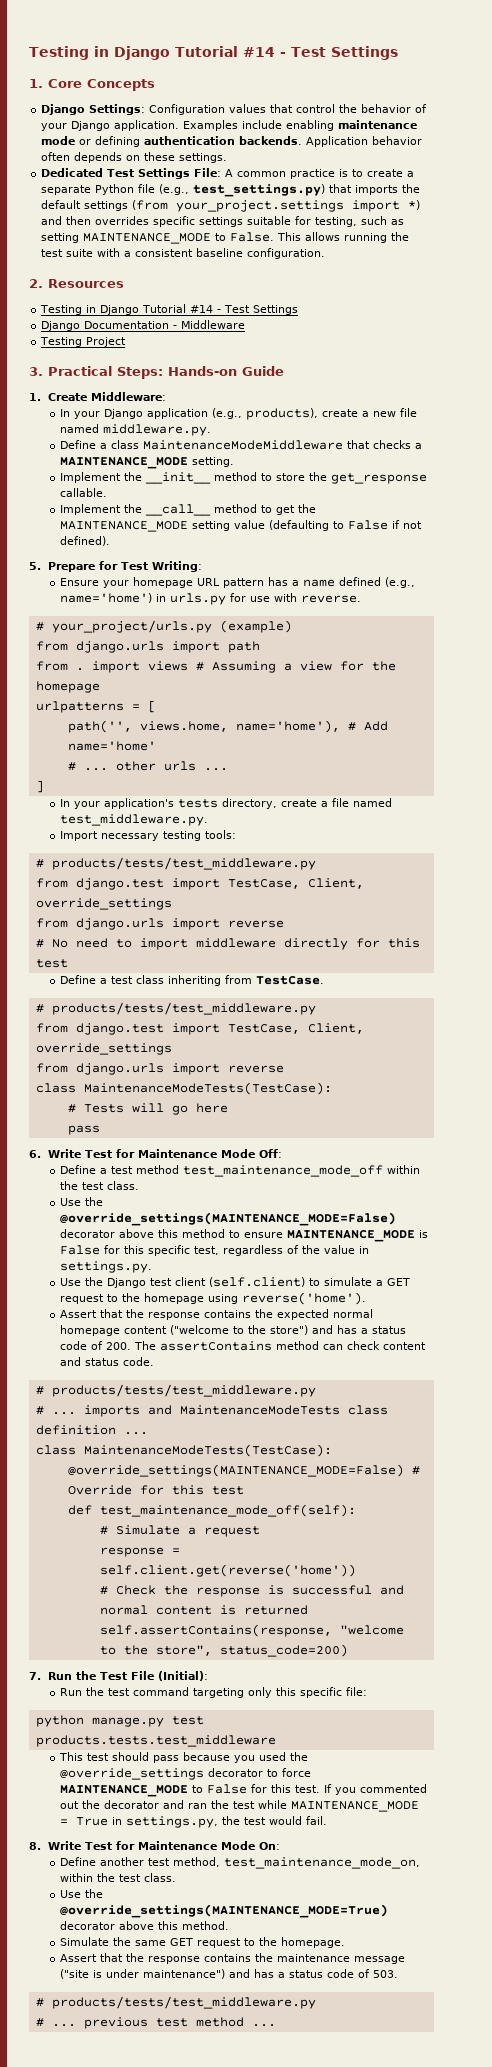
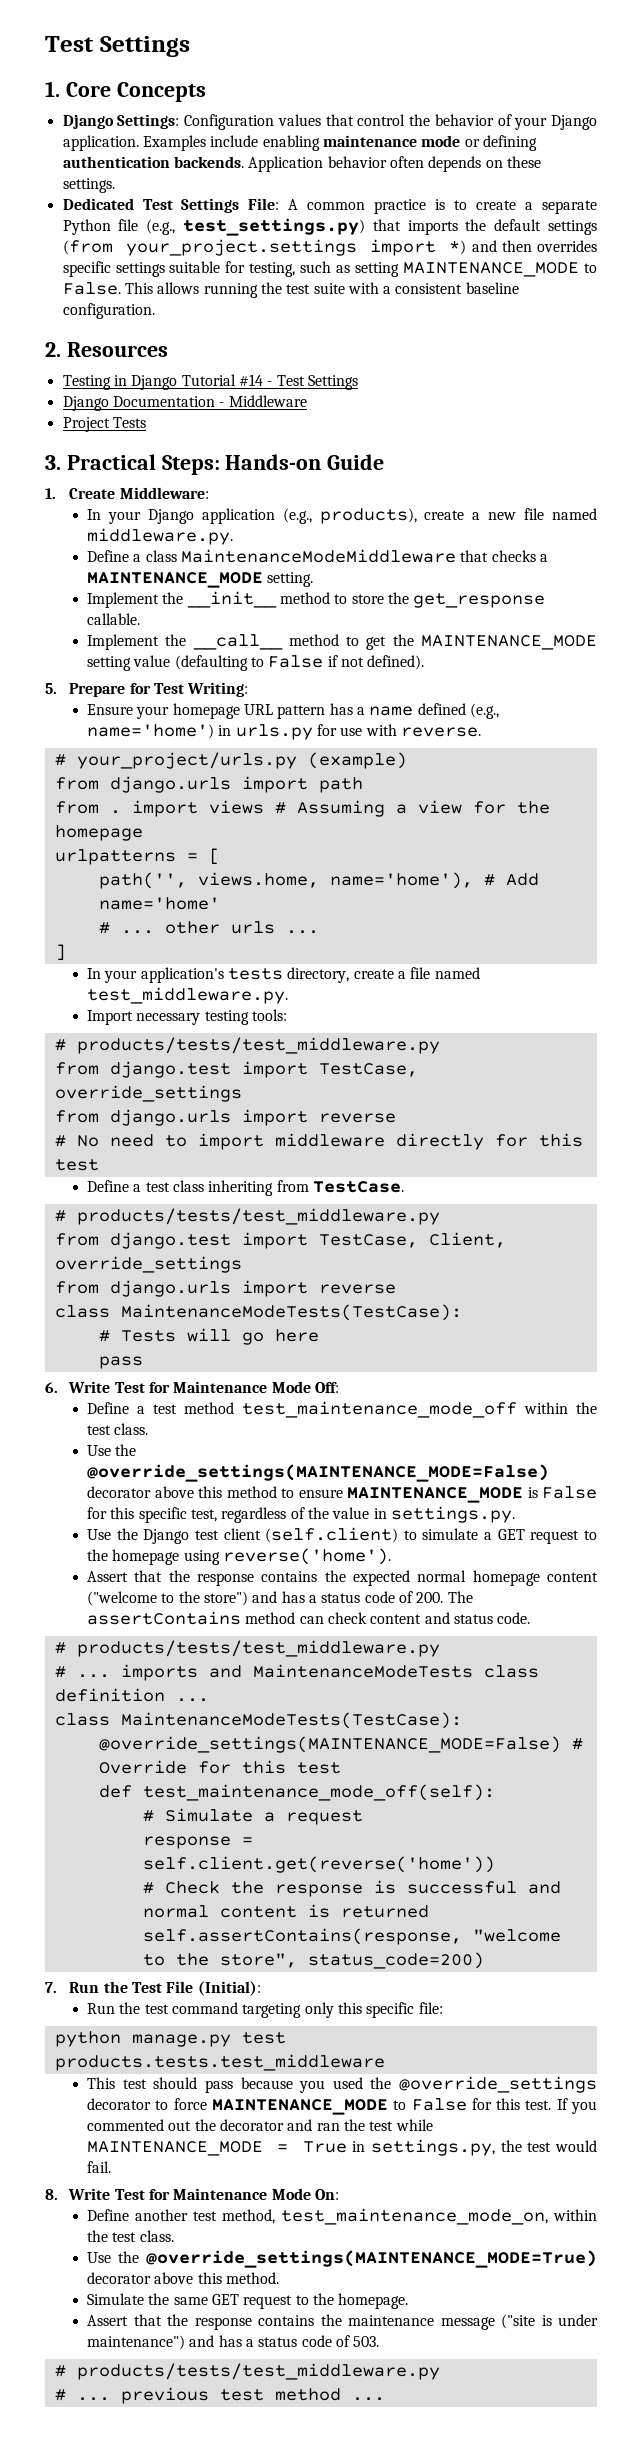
[29,46,286,60] Testing in Django Tutorial #14 - -> (45, 44) none
[40,337,83,347] Testing -> (307, 401) none
(127, 342) none -> [112,417,146,428] Tests
[307,878,364,889] Client, -> (418, 1070) none

